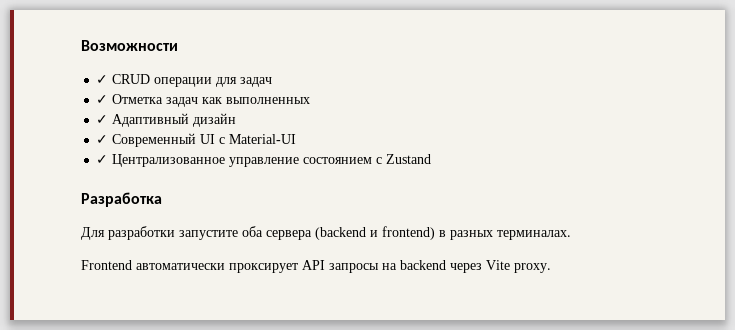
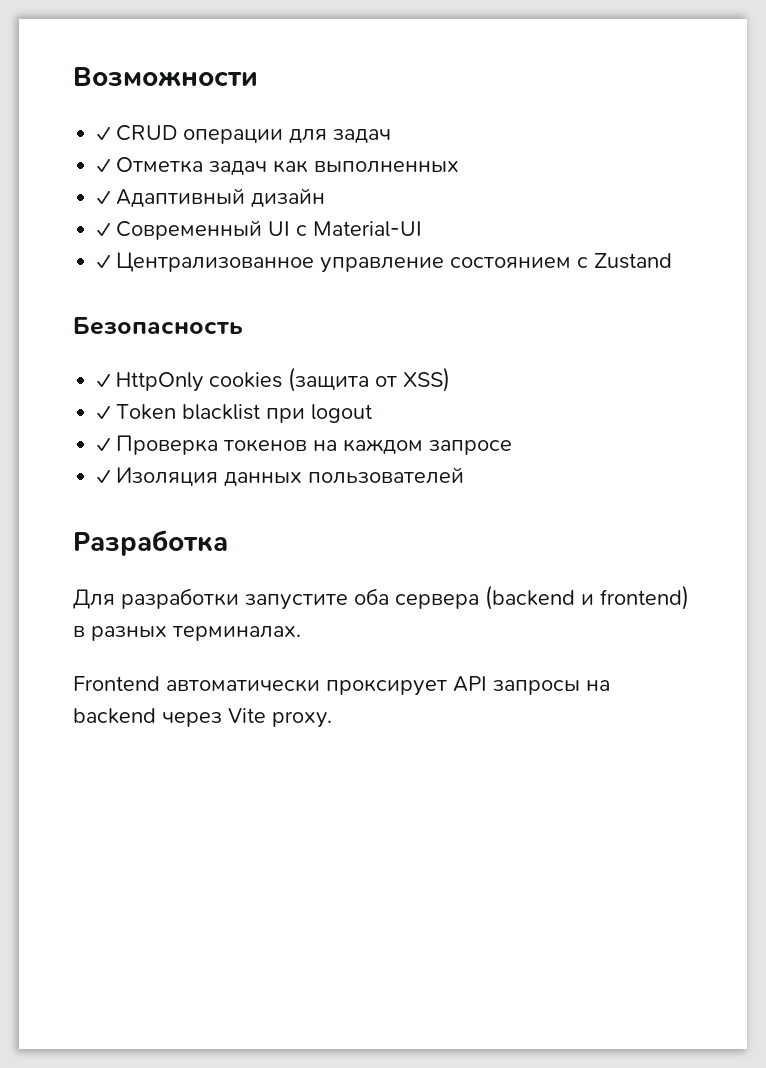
(432, 159) none -> [73,317,243,335] [97,367,451,392] [97,404,373,423] [97,435,513,455] [97,467,465,487] // Безопасность // ✓ HttpOnly cookies (защита от XSS) // ✓ Token blacklist при logout // ✓ Проверка токенов на каждом запросе // ✓ Изоляция данных пользователей

